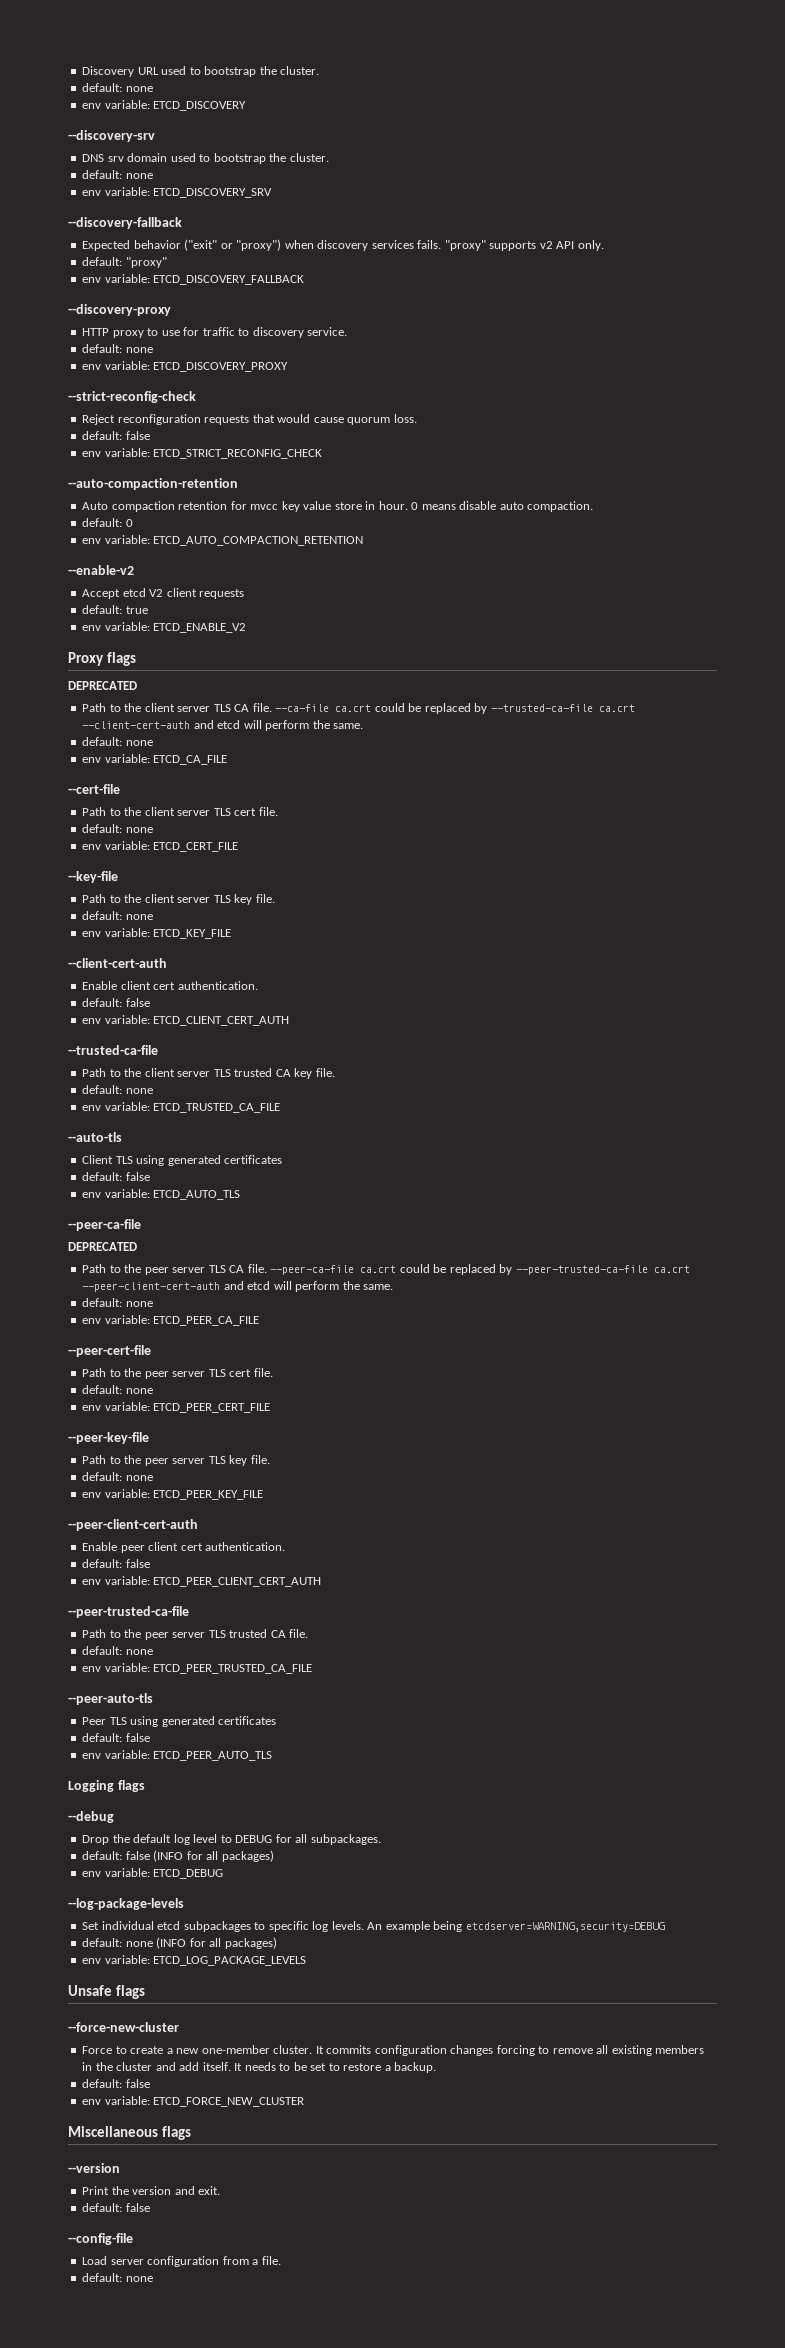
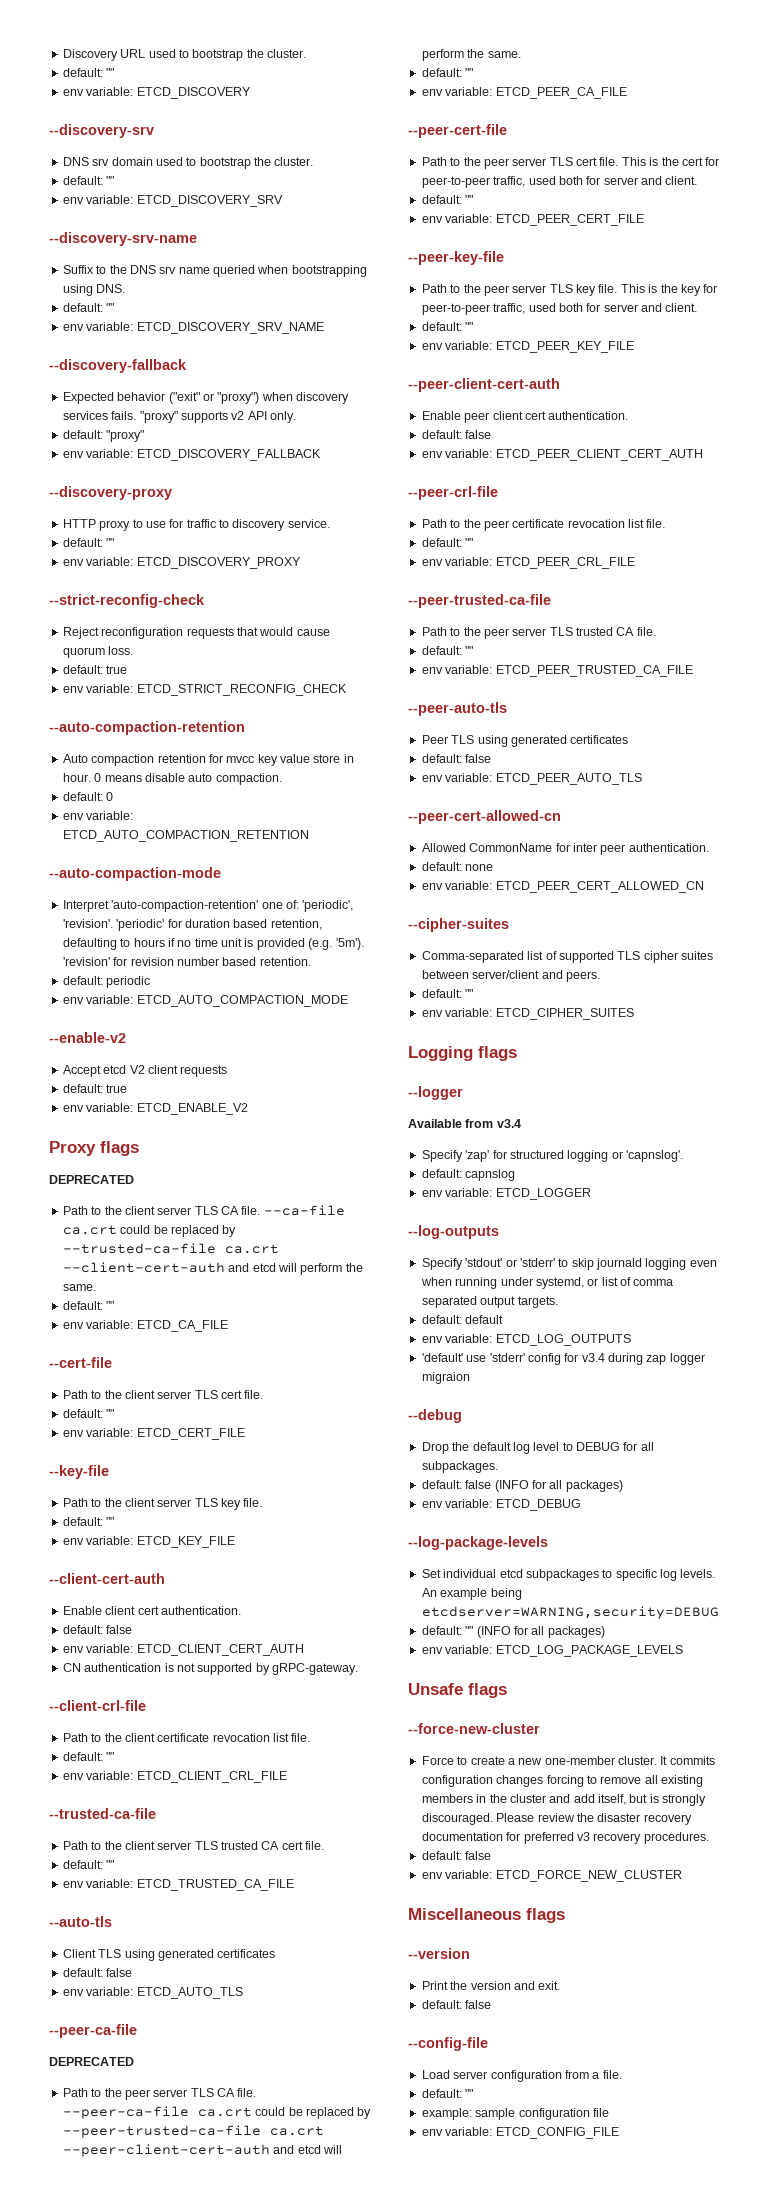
[82,83,153,92] default: none -> [62,68,115,77] default: ""
[82,170,153,179] default: none -> [62,176,115,185] default: ""
(273, 193) none -> [49,232,197,246] [62,265,367,277] [62,284,126,296] [62,303,115,312] [62,322,324,334] // --discovery-srv-name // Suffix to the DNS srv name queried when bootstrapping using DNS. // default: "" // env variable: ETCD_DISCOVERY_SRV_NAME
[82,344,153,353] default: none -> [62,538,115,547] default: ""
[125,431,150,440] false -> [106,665,128,674] true
(364, 541) none -> [49,867,221,881] [62,900,354,912] [62,919,322,931] [62,938,364,950] [62,957,311,966] [62,976,151,988] [62,995,348,1007] // --auto-compaction-mode // Interpret 'auto-compaction-retention' one of: 'periodic', 'revision'. 'periodic' for duration based retention, defaulting to hours if no time unit is provided (e.g. '5m'). 'revision' for revision number based retention. // default: periodic // env variable: ETCD_AUTO_COMPACTION_MODE
[82,737,153,746] default: none -> [62,1301,115,1310] default: ""
[82,824,153,833] default: none -> [62,1409,115,1418] default: ""
[82,911,153,920] default: none -> [62,1517,115,1526] default: ""
(290, 1021) none -> [62,1663,358,1675] [49,1700,146,1711] [62,1733,311,1742] [62,1752,115,1761] [62,1771,287,1783] // CN authentication is not supported by gRPC-gateway. // --client-crl-file // Path to the client certificate revocation list file. // default: "" // env variable: ETCD_CLIENT_CRL_FILE
[294,1068,335,1079] [82,1085,153,1094] key file. // default: none -> [281,1841,325,1850] [62,1860,115,1869] cert file. // default: ""
[82,1298,153,1307] default: none -> [421,68,474,77] default: ""
[82,1385,153,1394] // default: none -> [621,157,720,166] [421,176,698,188] [421,195,474,204] This is the cert for peer-to-peer traffic, used both for server and client. // default: ""
[82,1472,153,1481] // default: none -> [620,284,718,296] [421,303,698,315] [421,322,474,331] This is the key for peer-to-peer traffic, used both for server and client. // default: ""
(322, 1582) none -> [408,486,498,500] [421,519,666,531] [421,538,474,547] [421,557,635,569] // --peer-crl-file // Path to the peer certificate revocation list file. // default: "" // env variable: ETCD_PEER_CRL_FILE
[82,1646,153,1655] default: none -> [421,646,474,655] default: ""
[68,1780,145,1792] Logging flags -> [408,810,561,824] [421,843,709,855] [421,862,494,871] [421,881,704,893] [408,918,509,932] [421,951,713,963] [421,970,600,982] [421,989,474,998] [421,1008,634,1020] [408,1046,517,1061] [408,1086,463,1100] [408,1119,521,1128] [421,1150,683,1162] [421,1169,516,1181] [421,1188,591,1200] [408,1225,499,1239] [421,1258,717,1270] [420,1277,674,1289] [421,1296,558,1308] [421,1315,504,1324] [421,1334,631,1346] [421,1353,705,1365] [421,1372,470,1384] --peer-cert-allowed-cn // Allowed CommonName for inter peer authentication. // default: none // env variable: ETCD_PEER_CERT_ALLOWED_CN // --cipher-suites // Comma-separated list of supported TLS cipher suites between server/client and peers. // default: "" // env variable: ETCD_CIPHER_SUITES // Logging flags // --logger // Available from v3.4 // Specify 'zap' for structured logging or 'capnslog'. // default: capnslog // env variable: ETCD_LOGGER // --log-outputs // Specify 'stdout' or 'stderr' to skip journald logging even when running under systemd, or list of comma separated output targets. // default: default // env variable: ETCD_LOG_OUTPUTS // 'default' use 'stderr' config for v3.4 during zap logger migraion
[82,1938,153,1947] default: none -> [421,1626,474,1635] default: ""
[202,2062,437,2073] itself. It needs to be set to restore a backup. -> [598,1794,707,1806] [421,1813,692,1825] [421,1832,709,1844] itself, but is strongly discouraged. Please review the disaster recovery documentation for preferred v3 recovery procedures.
[82,2273,153,2282] default: none -> [421,2089,474,2098] [421,2108,609,2120] [421,2127,619,2139] default: "" // example: sample configuration file // env variable: ETCD_CONFIG_FILE

